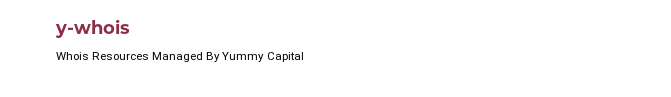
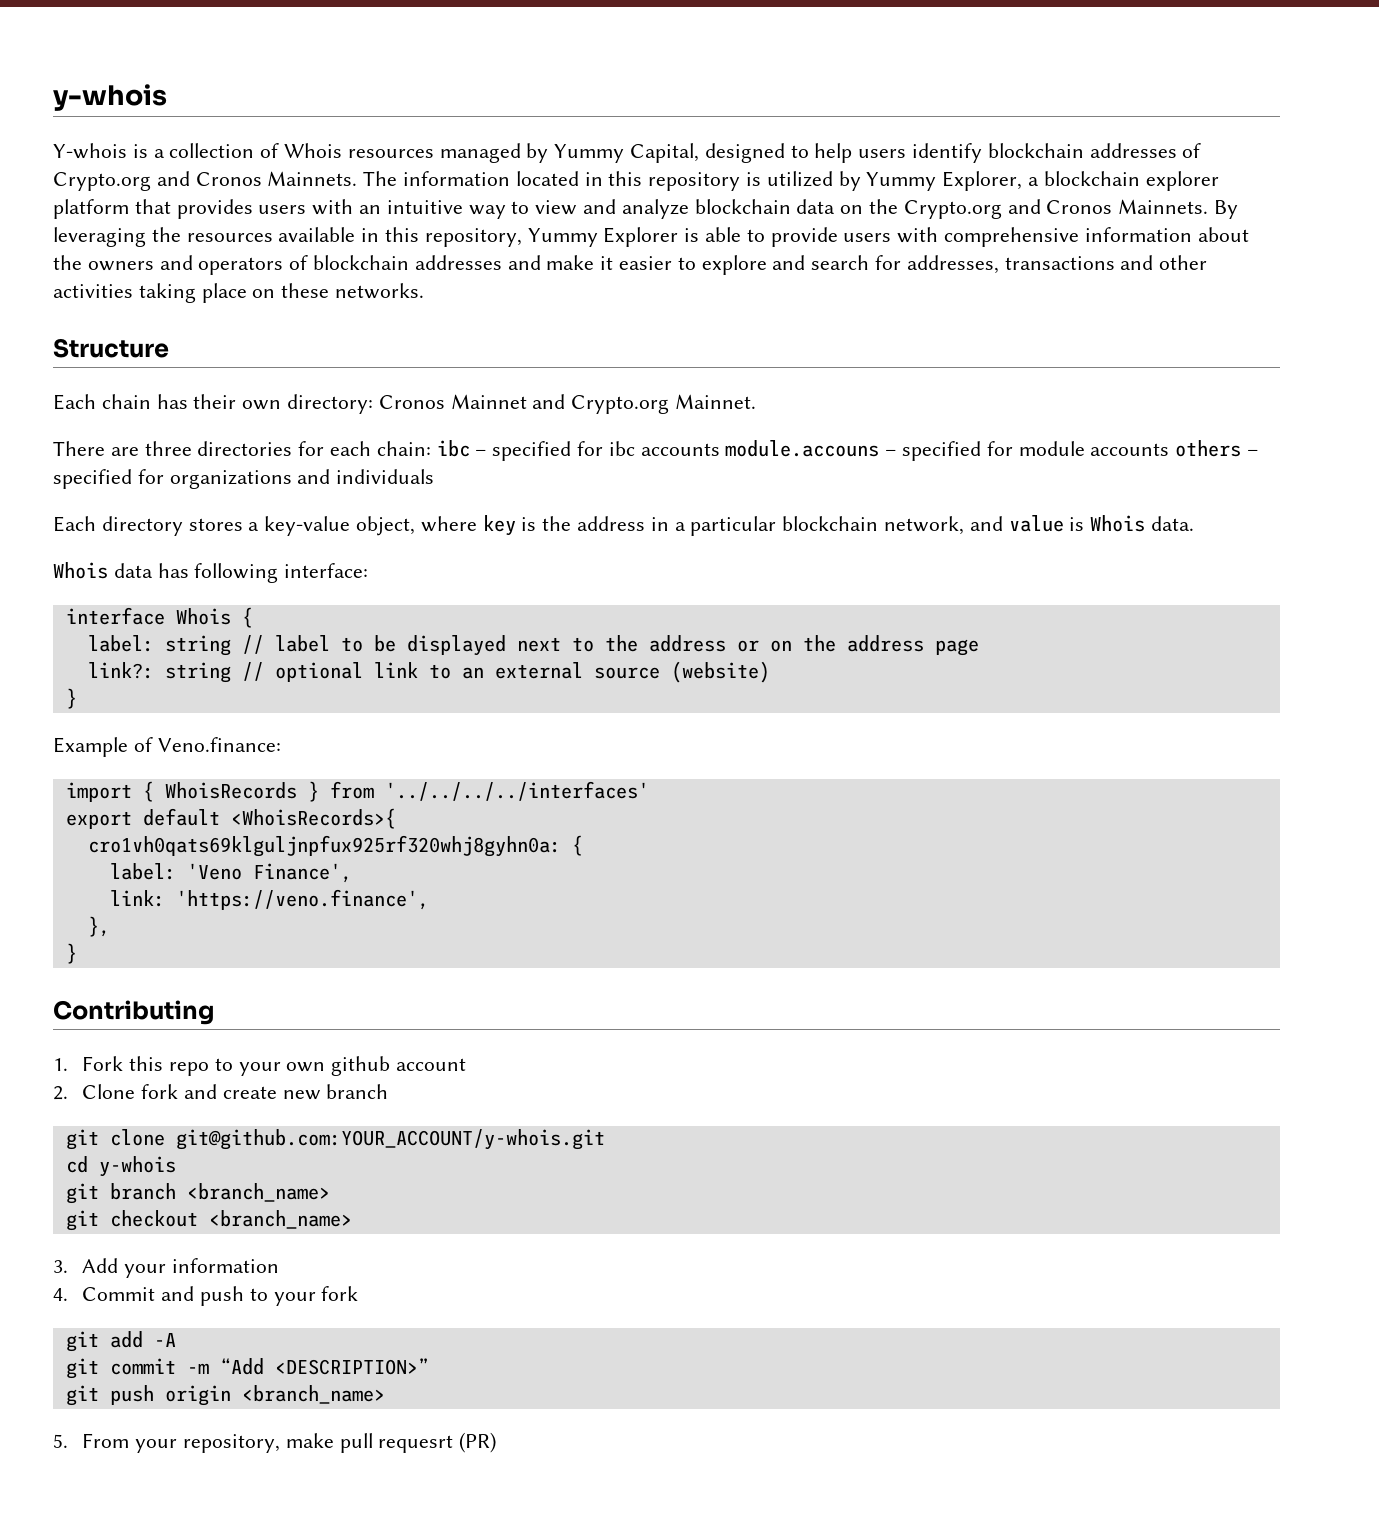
[55,19,130,38] [56,52,304,62] y-whois // Whois Resources Managed By Yummy Capital -> [53,84,167,111] [53,143,1202,163] [53,171,1219,191] [53,199,1239,219] [53,227,1249,247] [53,255,1208,275] [53,283,425,303] [53,338,169,358] [53,394,757,414] [53,440,1259,461] [53,469,435,489] [53,515,1195,536] [53,562,369,583] [65,607,253,628] [87,635,979,656] [87,661,770,683] [65,688,77,709] [53,737,281,757] [65,781,649,802] [65,808,396,829] [87,835,583,857] [109,863,352,883] [109,889,429,910] [87,916,110,937] [65,943,77,964] [53,1000,214,1025] [53,1056,466,1076] [53,1084,389,1100] [65,1129,605,1150] [65,1156,176,1177] [65,1183,330,1204] [65,1210,352,1231] [53,1258,279,1278] [53,1286,359,1306] [65,1331,176,1352] [65,1358,429,1379] [65,1385,385,1406] [53,1432,497,1453] y-whois // Y-whois is a collection of Whois resources managed by Yummy Capital, designed to help users identify blockchain addresses of Crypto.org and Cronos Mainnets. The information located in this repository is utilized by Yummy Explorer, a blockchain explorer platform that provides users with an intuitive way to view and analyze blockchain data on the Crypto.org and Cronos Mainnets. By leveraging the resources available in this repository, Yummy Explorer is able to provide users with comprehensive information about the owners and operators of blockchain addresses and make it easier to explore and search for addresses, transactions and other activities taking place on these networks. // Structure // Each chain has their own directory: Cronos Mainnet and Crypto.org Mainnet. // There are three directories for each chain: ibc – specified for ibc accounts module.accouns – specified for module accounts others – specified for organizations and individuals // Each directory stores a key-value object, where key is the address in a particular blockchain network, and value is Whois data. // Whois data has following interface: // interface Whois { // label: string // label to be displayed next to the address or on the address page // link?: string // optional link to an external source (website) // } // Example of Veno.finance: // import { WhoisRecords } from '../../../../interfaces' // export default <WhoisRecords>{ // cro1vh0qats69klguljnpfux925rf320whj8gyhn0a: { // label: 'Veno Finance', // link: 'https://veno.finance', // }, // } // Contributing // 1. Fork this repo to your own github account // 2. Clone fork and create new branch // git clone git@github.com:YOUR_ACCOUNT/y-whois.git // cd y-whois // git branch <branch_name> // git checkout <branch_name> // 3. Add your information // 4. Commit and push to your fork // git add -A // git commit -m “Add <DESCRIPTION>” // git push origin <branch_name> // 5. From your repository, make pull requesrt (PR)

